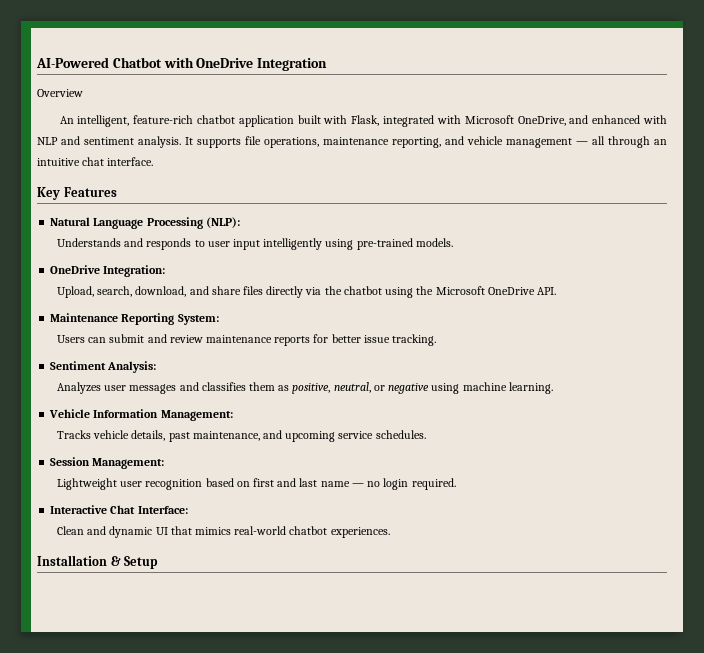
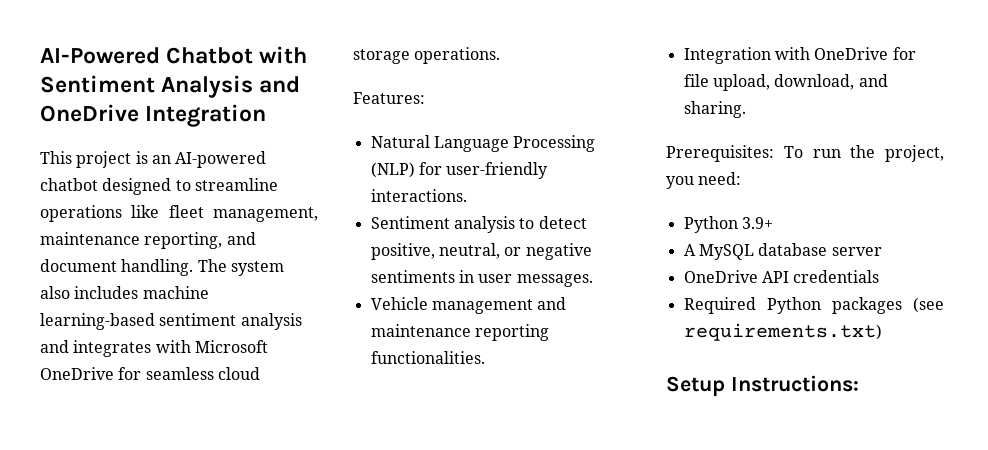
(194, 62) none -> [40,75,301,98] Sentiment Analysis and
[37,89,83,97] [59,115,667,127] [37,136,667,148] [37,157,154,166] [37,187,117,200] [50,217,240,229] [56,238,453,250] [50,265,166,277] [56,286,557,298] [50,313,219,325] [56,334,437,346] [50,361,157,373] [56,382,553,394] [49,409,233,421] [56,430,426,442] [50,457,165,469] [56,478,456,490] [50,505,188,514] [56,526,390,538] [37,555,159,569] Overview // An intelligent, feature-rich chatbot application built with Flask, integrated with Microsoft OneDrive, and enhanced with NLP and sentiment analysis. It supports file operations, maintenance reporting, and vehicle management — all through an intuitive chat interface. // Key Features // Natural Language Processing (NLP): // Understands and responds to user input intelligently using pre-trained models. // OneDrive Integration: // Upload, search, download, and share files directly via the chatbot using the Microsoft OneDrive API. // Maintenance Reporting System: // Users can submit and review maintenance reports for better issue tracking. // Sentiment Analysis: // Analyzes user messages and classifies them as positive, neutral, or negative using machine learning. // Vehicle Information Management: // Tracks vehicle details, past maintenance, and upcoming service schedules. // Session Management: // Lightweight user recognition based on first and last name — no login required. // Interactive Chat Interface: // Clean and dynamic UI that mimics real-world chatbot experiences. // Installation & Setup -> [40,151,267,168] [40,178,278,195] [40,205,318,222] [40,232,256,249] [40,259,284,276] [40,286,209,299] [40,313,302,330] [40,340,268,357] [40,367,260,380] [353,47,501,64] [353,92,425,104] [370,135,596,152] [370,162,549,179] [370,189,467,202] [370,216,587,233] [370,243,592,260] [370,270,593,287] [370,297,567,314] [370,324,549,341] [370,351,485,364] [683,47,916,64] [683,74,888,91] [683,101,746,118] [666,145,944,162] [666,172,742,189] [683,216,773,233] [683,243,882,260] [683,270,880,283] [683,297,944,314] [683,323,882,341] [666,375,859,397] This project is an AI-powered chatbot designed to streamline operations like fleet management, maintenance reporting, and document handling. The system also includes machine learning-based sentiment analysis and integrates with Microsoft OneDrive for seamless cloud storage operations. // Features: // Natural Language Processing (NLP) for user-friendly interactions. // Sentiment analysis to detect positive, neutral, or negative sentiments in user messages. // Vehicle management and maintenance reporting functionalities. // Integration with OneDrive for file upload, download, and sharing. // Prerequisites: To run the project, you need: // Python 3.9+ // A MySQL database server // OneDrive API credentials // Required Python packages (see requirements.txt) // Setup Instructions:

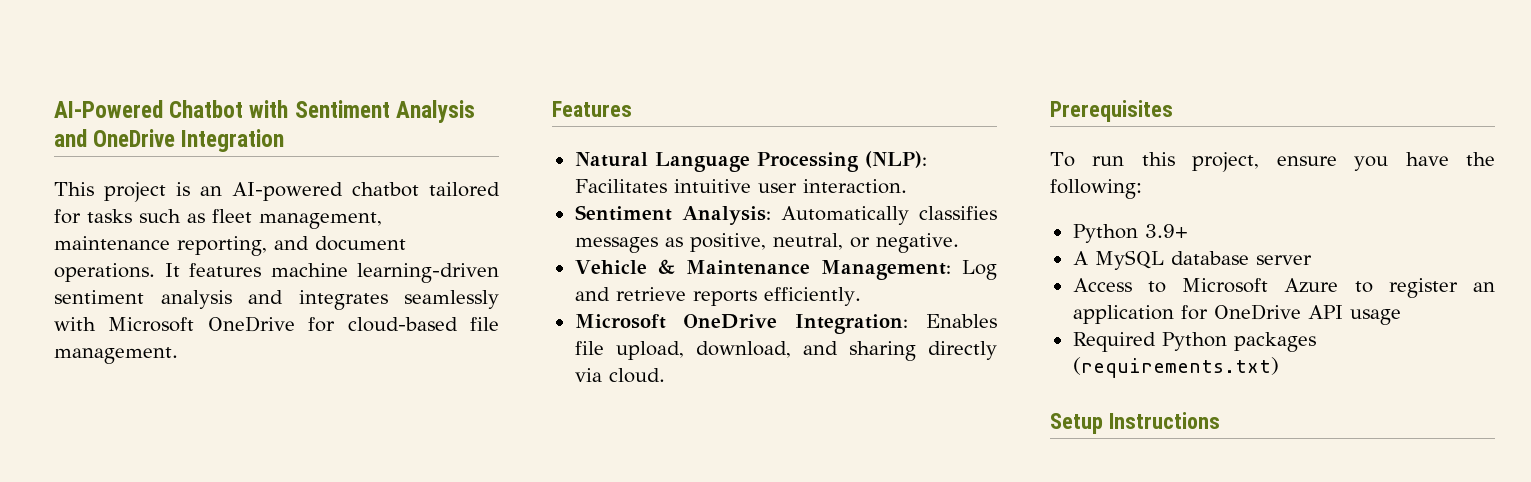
[102,178,278,195] [40,205,160,222] designed to streamline operations like -> [429,182,500,197] [54,209,205,224] tailored for tasks such as
[121,259,284,276] [40,286,209,299] [40,313,155,330] handling. The system also includes machine learning-based -> [54,263,499,283] operations. It features machine learning-driven
(152, 348) none -> [404,290,499,309] seamlessly
[145,367,260,380] [353,47,501,64] [353,92,425,104] [370,135,596,152] [370,162,549,179] [370,189,467,202] [370,216,587,233] [370,243,592,260] [370,270,593,287] [370,297,567,314] [370,324,549,341] [370,351,485,364] [683,47,916,64] [683,74,888,91] [683,101,746,118] [666,145,944,162] [666,172,742,189] seamless cloud storage operations. // Features: // Natural Language Processing (NLP) for user-friendly interactions. // Sentiment analysis to detect positive, neutral, or negative sentiments in user messages. // Vehicle management and maintenance reporting functionalities. // Integration with OneDrive for file upload, download, and sharing. // Prerequisites: To run the project, you need: -> [347,317,499,332] [54,347,178,364] [552,101,632,117] [574,151,927,172] [574,179,907,194] [574,205,997,225] [574,233,959,253] [574,259,997,280] [574,287,861,306] [574,314,997,334] [574,341,997,361] [574,368,665,383] [1050,100,1173,122] [1050,152,1495,172] [1050,179,1142,199] cloud-based file management. // Features // Natural Language Processing (NLP): Facilitates intuitive user interaction. // Sentiment Analysis: Automatically classifies messages as positive, neutral, or negative. // Vehicle & Maintenance Management: Log and retrieve reports efficiently. // Microsoft OneDrive Integration: Enables file upload, download, and sharing directly via cloud. // Prerequisites // To run this project, ensure you have the following:
(882, 251) none -> [1072,278,1495,298] [1072,305,1208,324] Access to Microsoft Azure to register an application for
[793,270,880,283] credentials -> [1349,309,1401,325] usage
[913,297,944,313] [683,323,882,341] (see requirements.txt) -> [1072,357,1279,378] (requirements.txt)
[730,375,859,392] Instructions: -> [1108,412,1220,429] Instructions

